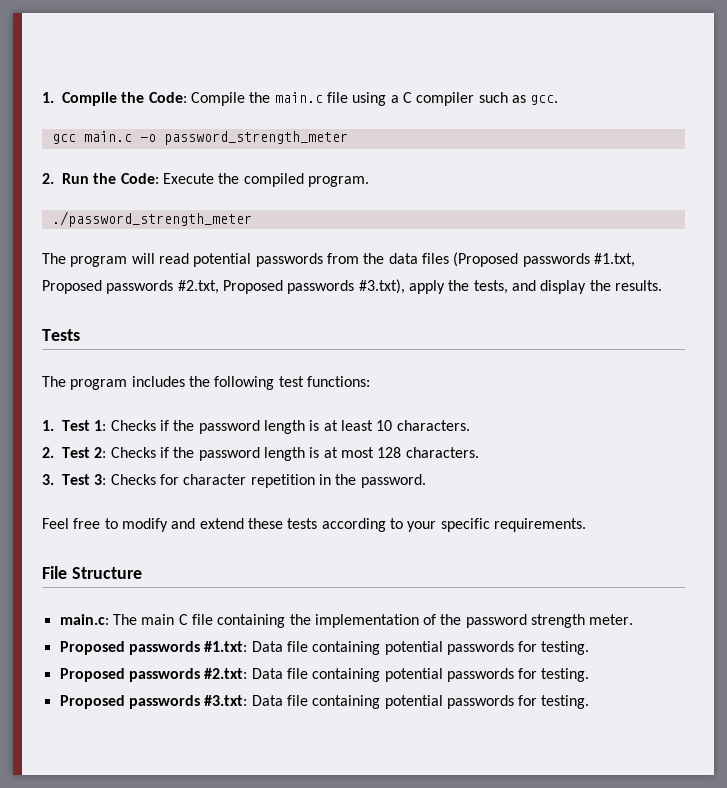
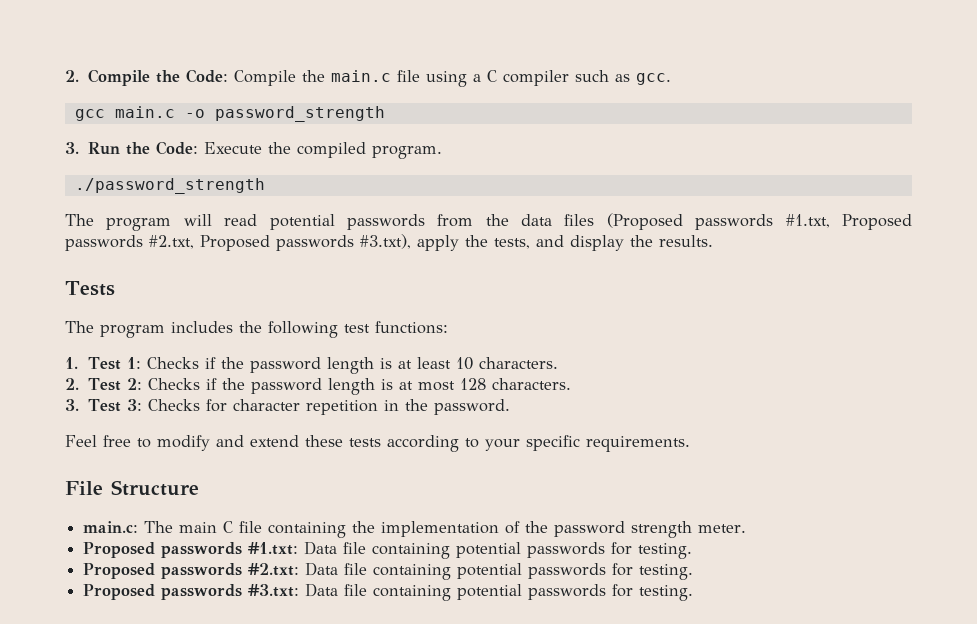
[42,92,54,103] 1. -> [65,70,79,82] 2.
[163,131,348,145] [42,173,54,184] password_strength_meter // 2. -> [214,106,385,122] [65,142,79,154] password_strength // 3.
[51,211,252,227] ./password_strength_meter -> [74,178,265,194] ./password_strength

